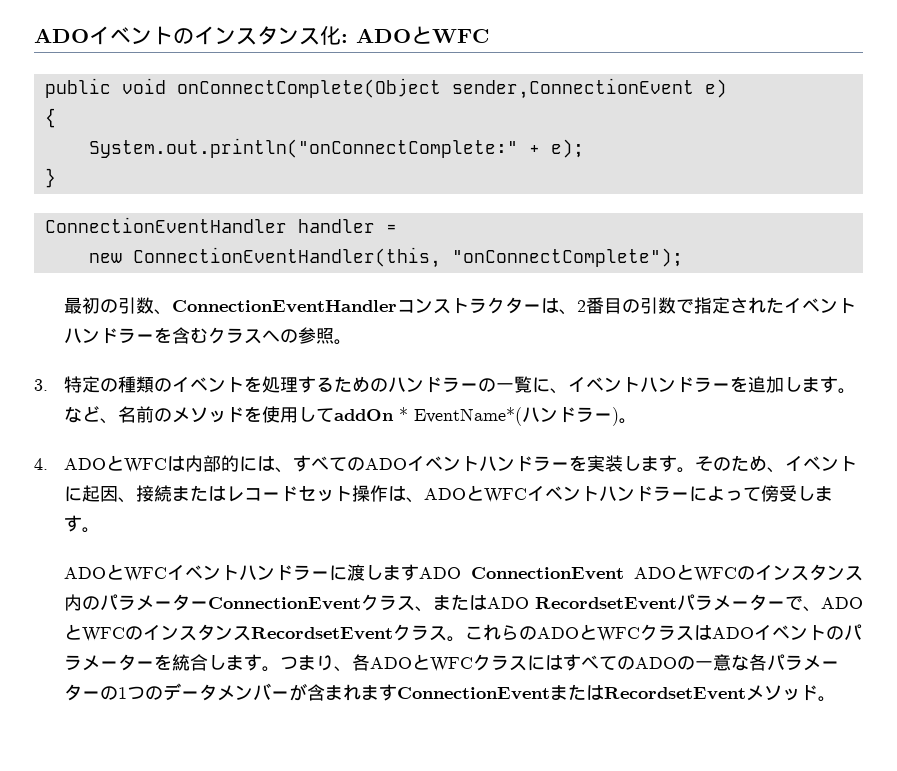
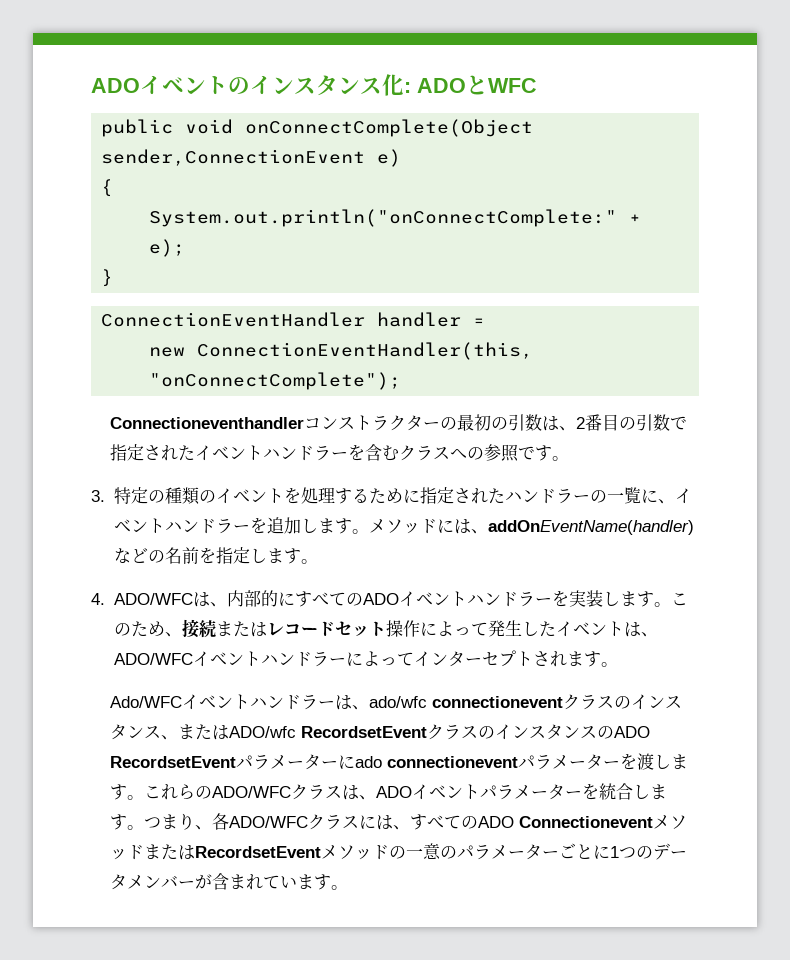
[63,297,397,315] 最初の引数、ConnectionEventHandler -> [110,417,305,429] Connectioneventhandler
(541, 308) none -> [440,414,543,431] の最初の引数
(334, 336) none -> [518,445,553,461] です
[369,378,388,392] の -> [402,487,505,504] に指定された
[63,406,619,426] など、名前のメソッドを使用してaddOn * EventName*(ハンドラー) -> [368,519,694,535] [113,547,301,564] メソッドには、addOnEventName(handler)などの名前を指定します
[63,455,185,473] ADOとWFCは -> [113,592,227,607] ADO/WFCは、
[256,456,293,473] は、 -> (295, 599) none
[694,456,713,471] そ -> [670,592,688,606] こ
[784,455,857,472] [63,485,136,503] イベントに起因、 -> (182, 634) none
[387,485,527,503] は、ADOとWFC -> [419,620,658,637] [113,653,193,665] によって発生したイベントは、ADO/WFC
[760,485,833,502] [63,515,100,533] [63,564,864,582] [63,594,487,612] 傍受します。 // ADOとWFCイベントハンドラーに渡しますADO ConnectionEvent ADOとWFCのインスタンス内のパラメーターConnectionEventクラス、または -> [413,650,618,667] [110,694,683,710] [110,724,615,740] インターセプトされます。 // Ado/WFCイベントハンドラーは、ado/wfc connectioneventクラスのインスタンス、またはADO/wfc RecordsetEventクラスのインスタンスの
[785,596,863,612] [63,624,640,642] で、ADOとWFCのインスタンスRecordsetEventクラス。これらのADOとWFC -> [338,753,689,770] [110,784,292,800] にado connectioneventパラメーターを渡します。これらのADO/WFC
[711,624,844,641] ADOイベントの -> [359,784,481,800] 、ADOイベント
[369,654,473,672] ADOとWFC -> [229,816,309,828] ADO/WFC
[562,654,839,671] [63,684,118,701] すべてのADOの一意な各パラメーターの -> [393,814,688,830] [110,843,611,860] 、すべてのADO ConnectioneventメソッドまたはRecordsetEventメソッドの一意のパラメーターごとに
[360,684,818,701] ますConnectionEventまたはRecordsetEventメソッド -> [263,874,332,890] ています

